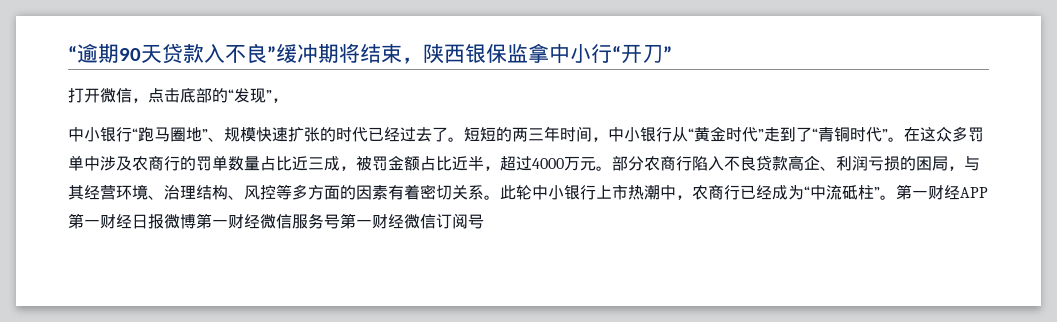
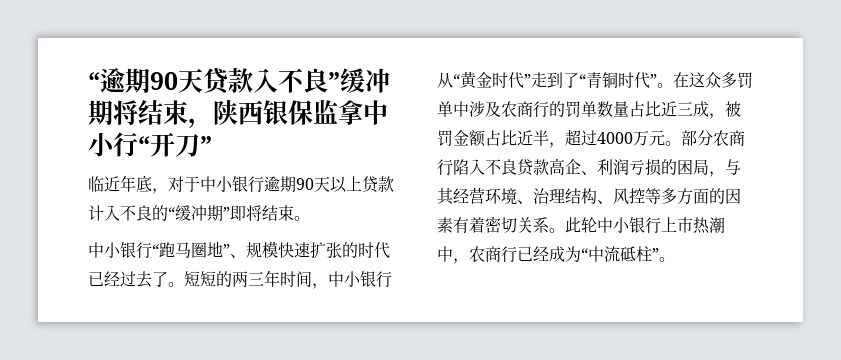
[68,88,288,103] 打开微信，点击底部的“发现”， -> [88,175,394,194] [88,205,310,221] 临近年底，对于中小银行逾期90天以上贷款计入不良的“缓冲期”即将结束。
[896,184,988,200] [68,213,484,229] 第一财经APP第一财经日报微博第一财经微信服务号第一财经微信订阅号 -> (675, 259) none

